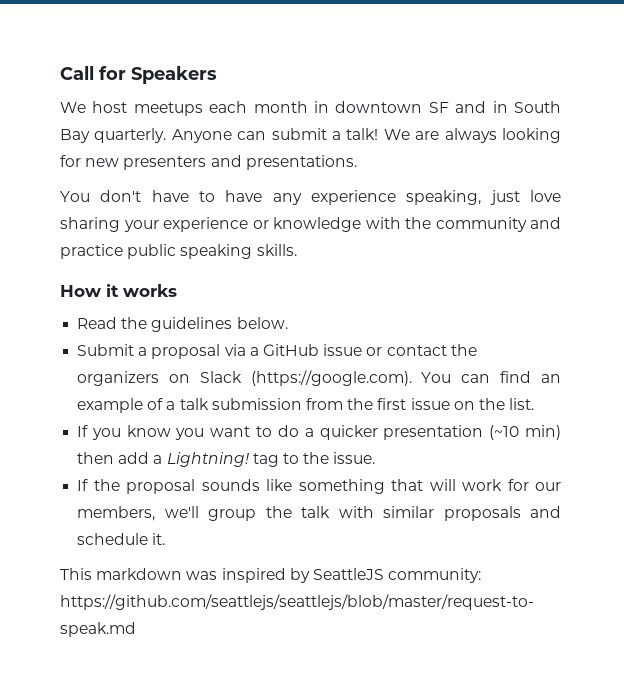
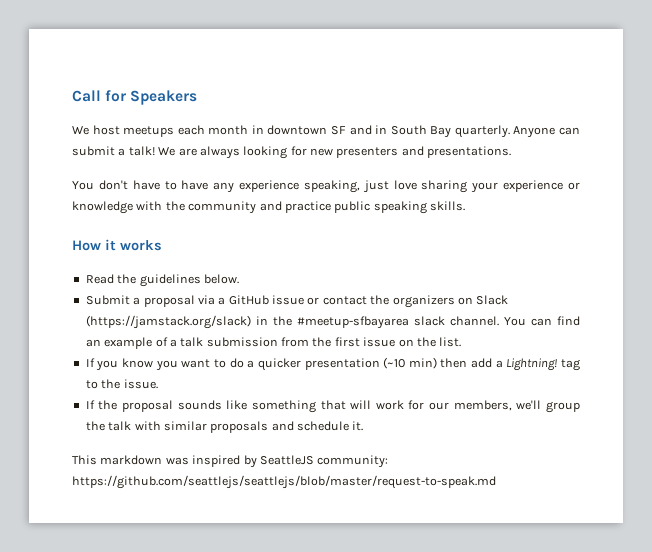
[250,370,412,386] (https://google.com). -> [85,315,499,329] (https://jamstack.org/slack) in the #meetup-sfbayarea slack channel.

